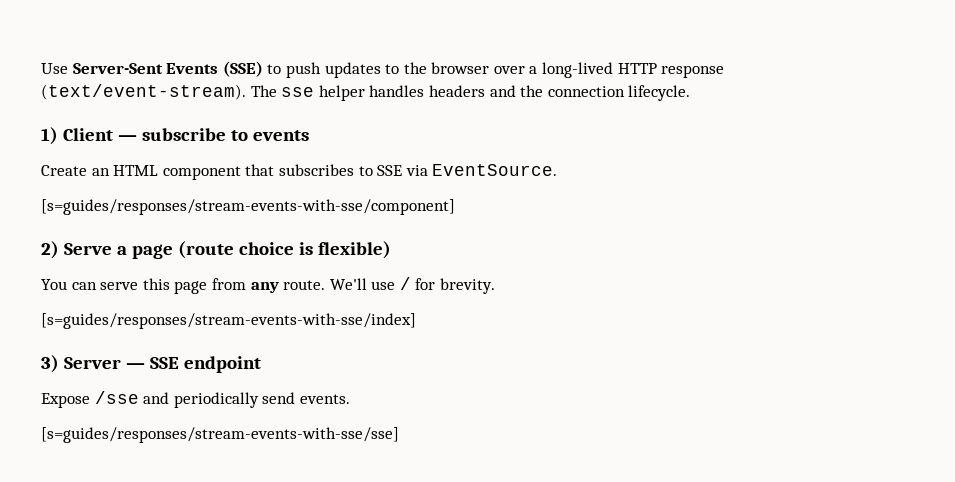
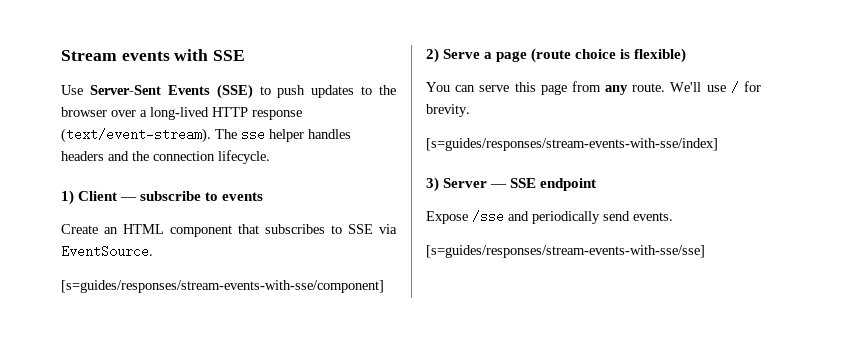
(41, 68) none -> [61,49,246,61] Stream events with SSE //

